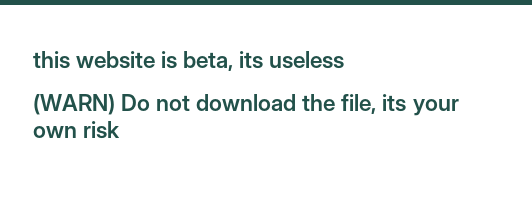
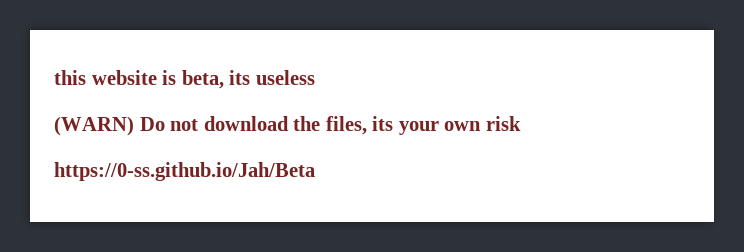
[341,94,377,114] file, -> [325,116,367,135] files,
(121, 130) none -> [54,162,315,181] // https://0-ss.github.io/Jah/Beta

